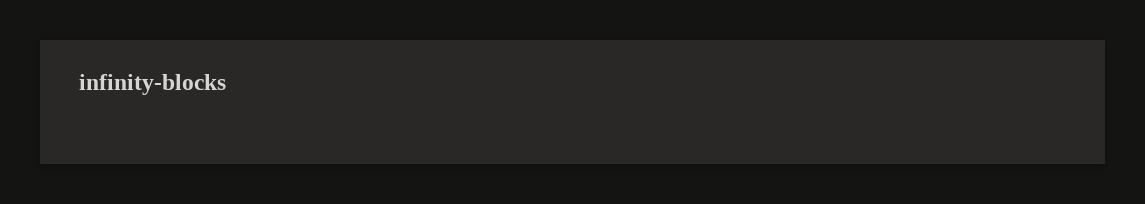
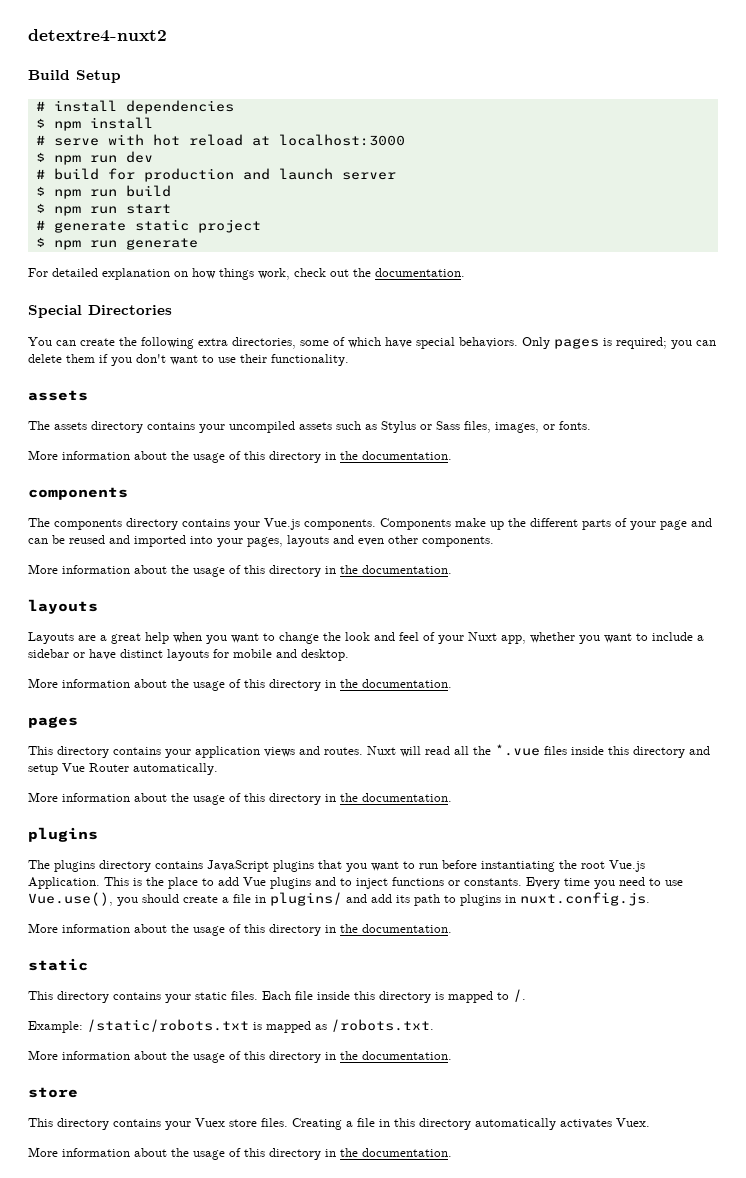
[79,74,226,95] infinity-blocks -> [28,29,167,42] [28,70,121,83] [35,100,234,114] [35,117,153,131] [35,134,405,146] [35,151,153,165] [35,168,396,182] [35,185,171,199] [35,203,171,216] [35,219,261,233] [35,237,198,250] [28,268,465,280] [28,305,172,318] [28,337,716,349] [28,354,349,366] [28,390,88,401] [28,421,591,433] [28,450,452,463] [28,487,128,500] [28,518,712,530] [28,535,494,547] [28,564,452,577] [28,599,98,614] [28,632,704,644] [28,649,349,661] [28,678,452,691] [28,716,78,728] [28,744,710,758] [28,763,218,775] [28,792,452,805] [28,827,98,842] [28,860,645,872] [28,877,683,889] [28,892,650,906] [28,923,452,936] [28,958,88,971] [28,989,526,1003] [28,1019,434,1033] [28,1050,452,1063] [28,1087,78,1098] [28,1118,650,1130] [28,1147,452,1160] detextre4-nuxt2 // Build Setup // # install dependencies // $ npm install // # serve with hot reload at localhost:3000 // $ npm run dev // # build for production and launch server // $ npm run build // $ npm run start // # generate static project // $ npm run generate // For detailed explanation on how things work, check out the documentation. // Special Directories // You can create the following extra directories, some of which have special behaviors. Only pages is required; you can delete them if you don't want to use their functionality. // assets // The assets directory contains your uncompiled assets such as Stylus or Sass files, images, or fonts. // More information about the usage of this directory in the documentation. // components // The components directory contains your Vue.js components. Components make up the different parts of your page and can be reused and imported into your pages, layouts and even other components. // More information about the usage of this directory in the documentation. // layouts // Layouts are a great help when you want to change the look and feel of your Nuxt app, whether you want to include a sidebar or have distinct layouts for mobile and desktop. // More information about the usage of this directory in the documentation. // pages // This directory contains your application views and routes. Nuxt will read all the *.vue files inside this directory and setup Vue Router automatically. // More information about the usage of this directory in the documentation. // plugins // The plugins directory contains JavaScript plugins that you want to run before instantiating the root Vue.js Application. This is the place to add Vue plugins and to inject functions or constants. Every time you need to use Vue.use(), you should create a file in plugins/ and add its path to plugins in nuxt.config.js. // More information about the usage of this directory in the documentation. // static // This directory contains your static files. Each file inside this directory is mapped to /. // Example: /static/robots.txt is mapped as /robots.txt. // More information about the usage of this directory in the documentation. // store // This directory contains your Vuex store files. Creating a file in this directory automatically activates Vuex. // More information about the usage of this directory in the documentation.

